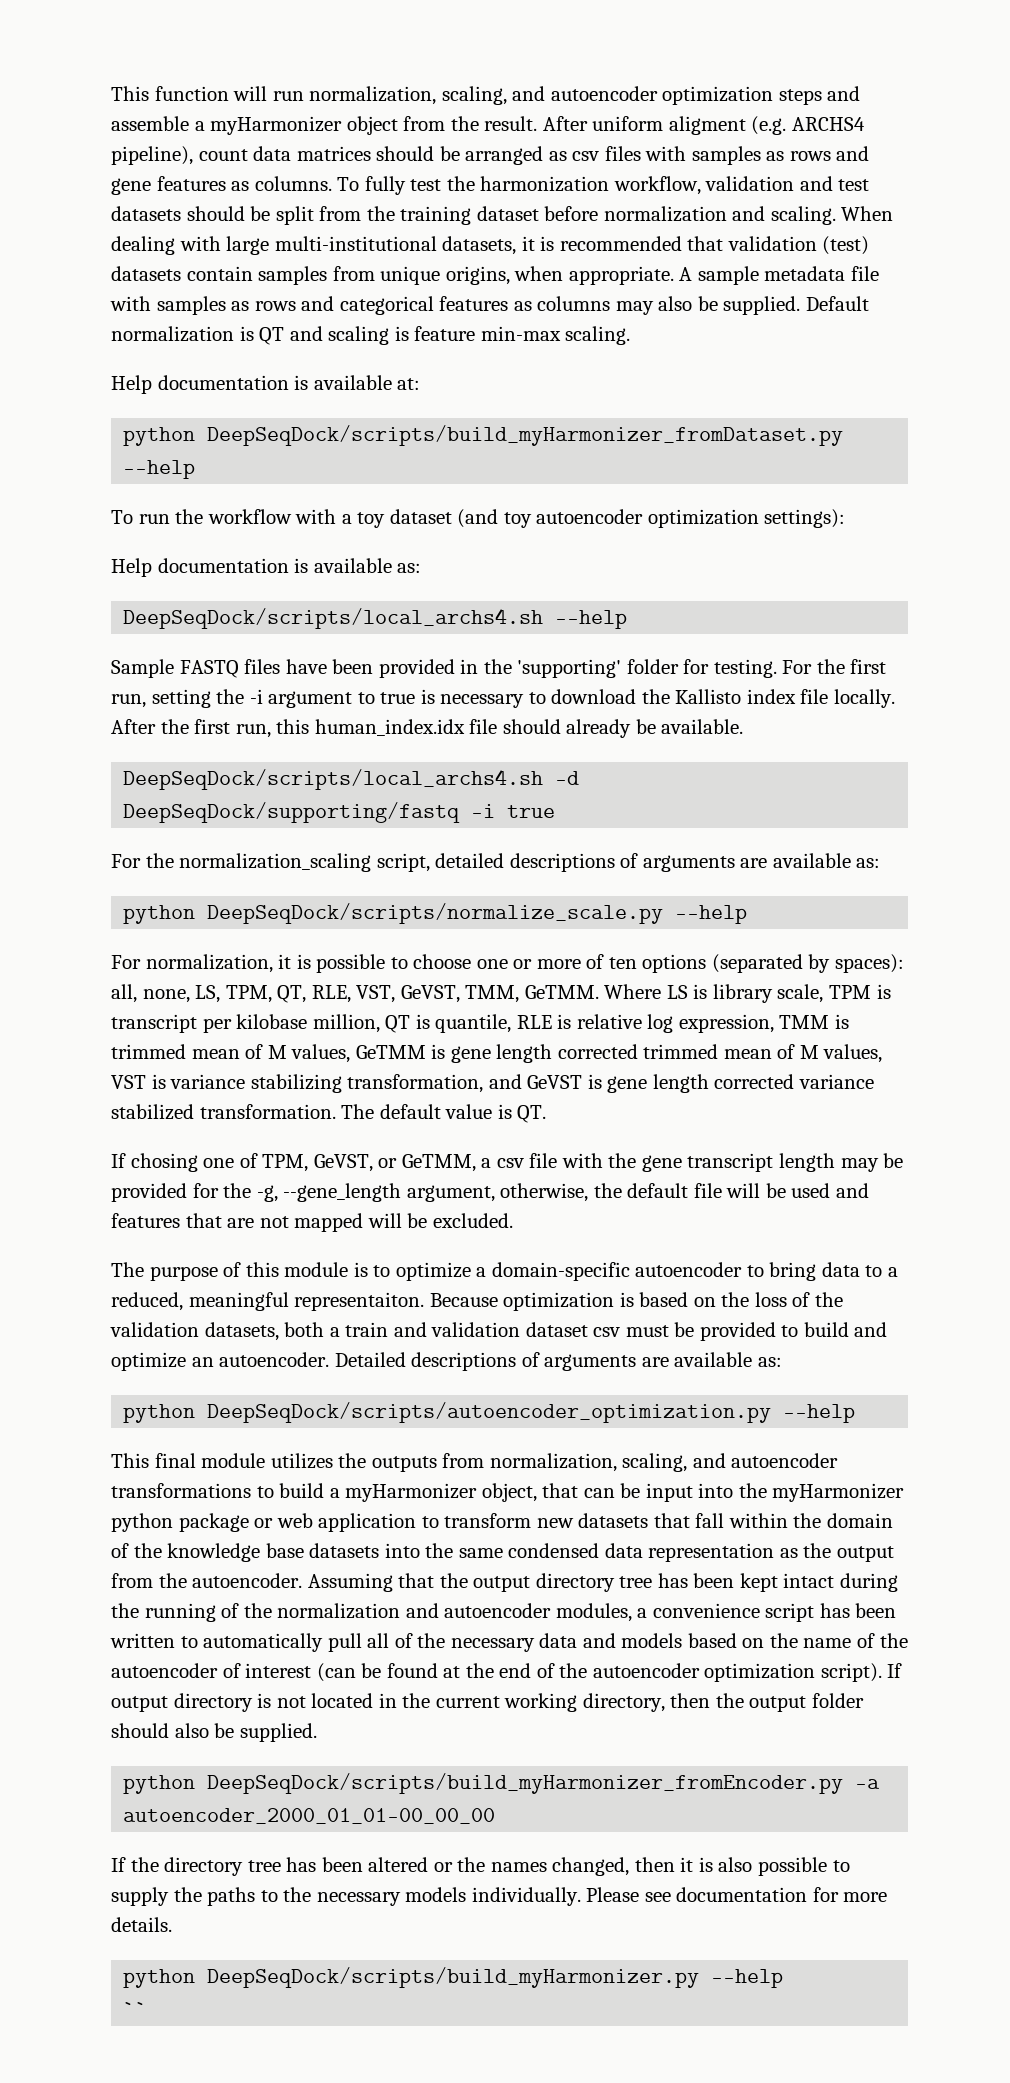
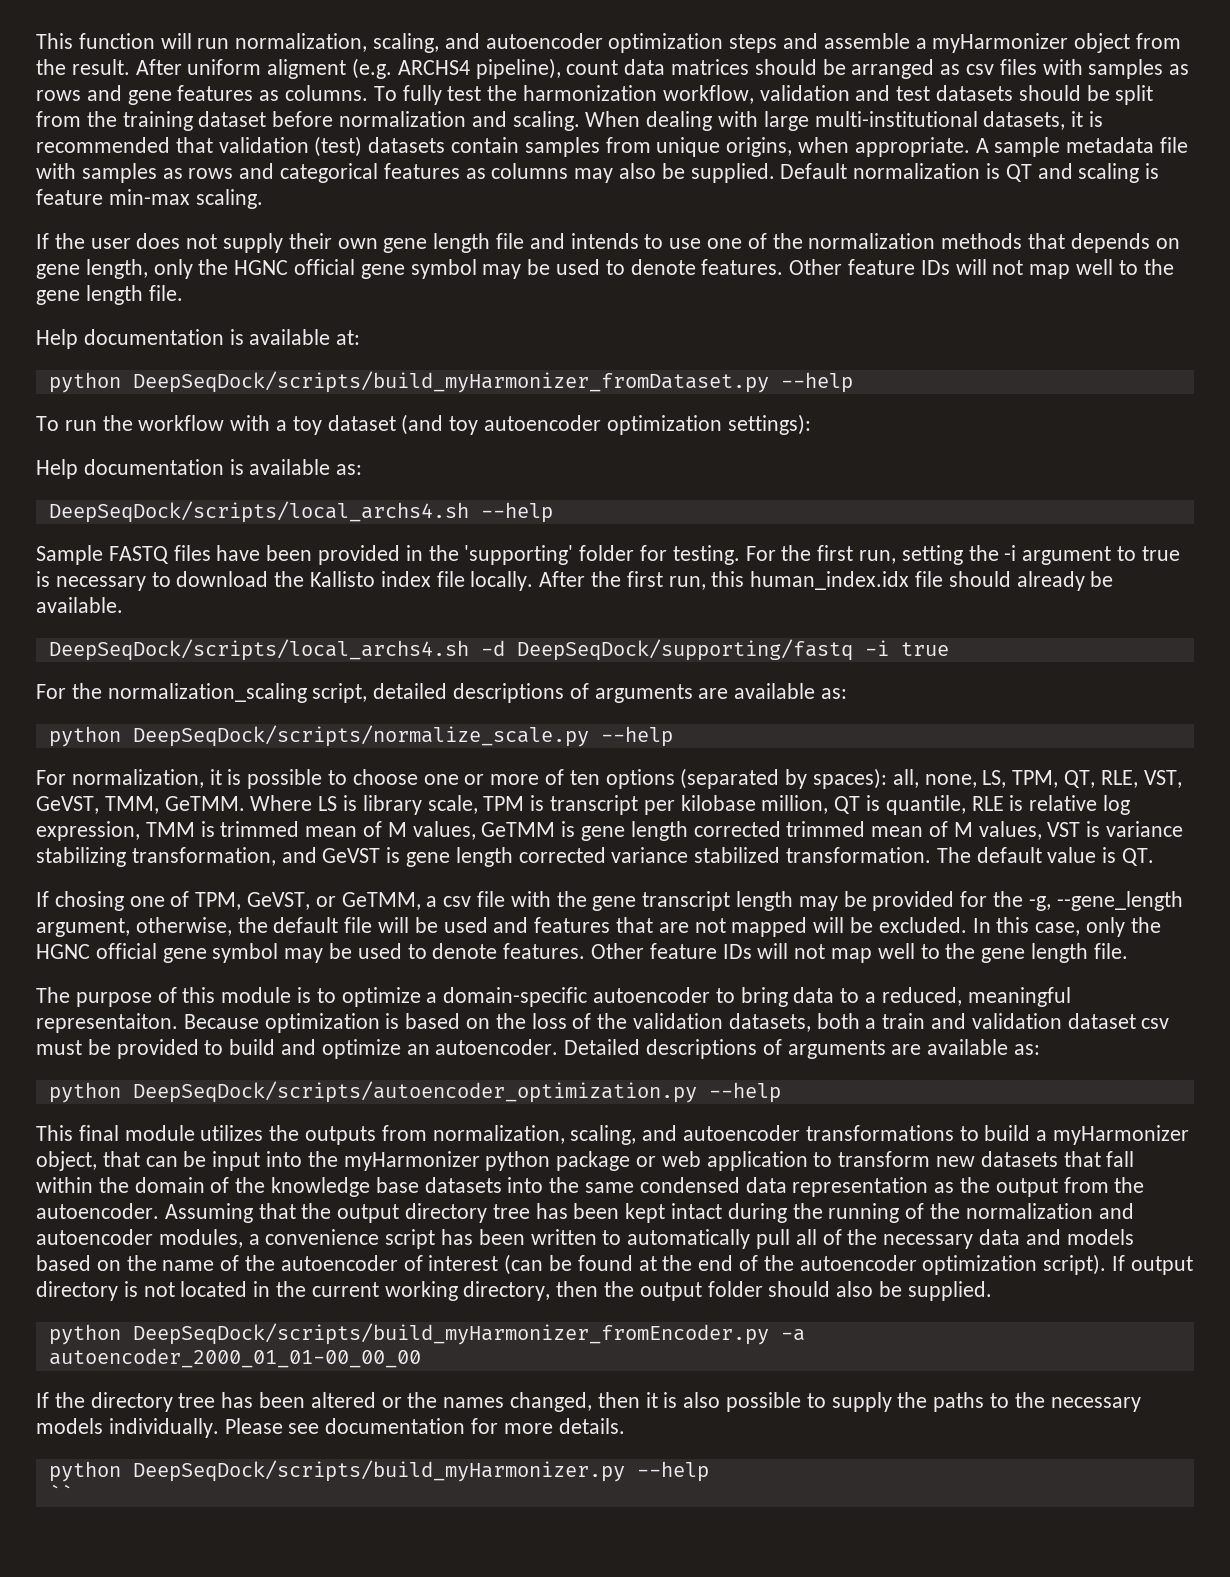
(631, 335) none -> [36,233,1180,253] [36,259,1174,279] [36,285,183,305] // If the user does not supply their own gene length file and intends to use one of the normalization methods that depends on gene length, only the HGNC official gene symbol may be used to denote features. Other feature IDs will not map well to the gene length file.
(513, 1220) none -> [972,917,1161,937] [36,943,1128,963] In this case, only the HGNC official gene symbol may be used to denote features. Other feature IDs will not map well to the gene length file.

